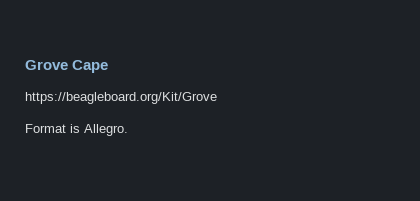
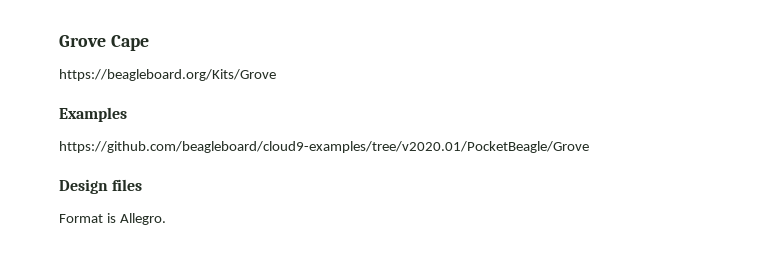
[25,92,217,104] https://beagleboard.org/Kit/Grove -> [59,69,276,81] [59,107,127,122] [59,141,589,153] [59,179,143,194] https://beagleboard.org/Kits/Grove // Examples // https://github.com/beagleboard/cloud9-examples/tree/v2020.01/PocketBeagle/Grove // Design files

